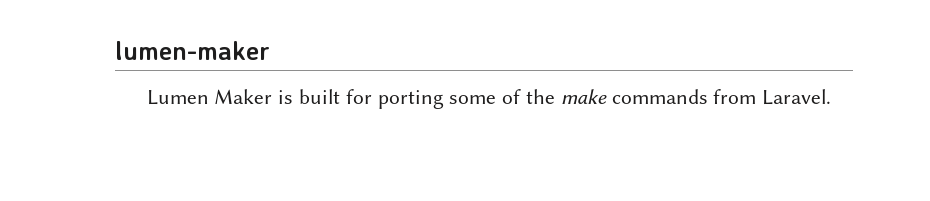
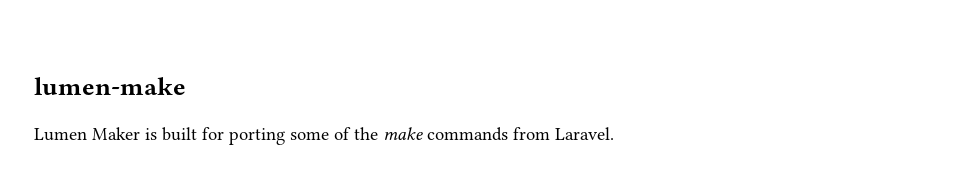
[115,41,270,60] lumen-maker -> [34,77,186,95] lumen-make

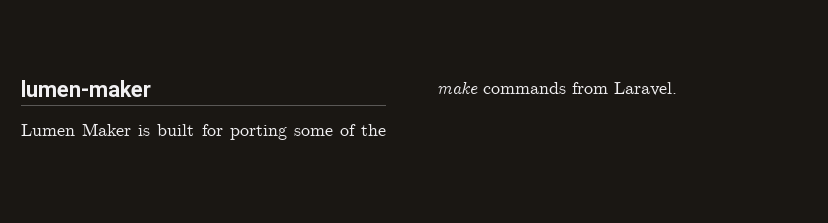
[34,77,186,95] lumen-make -> [21,80,151,97] lumen-maker

